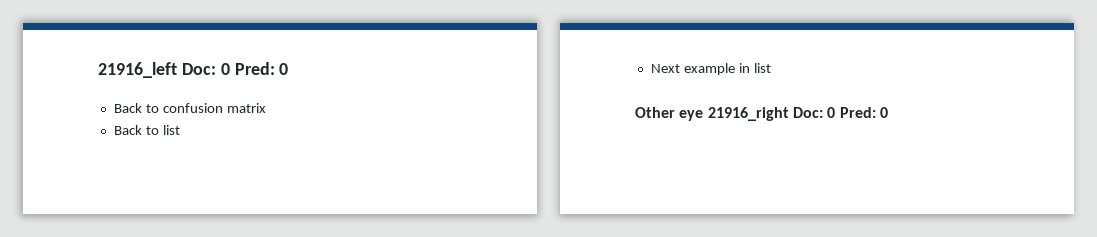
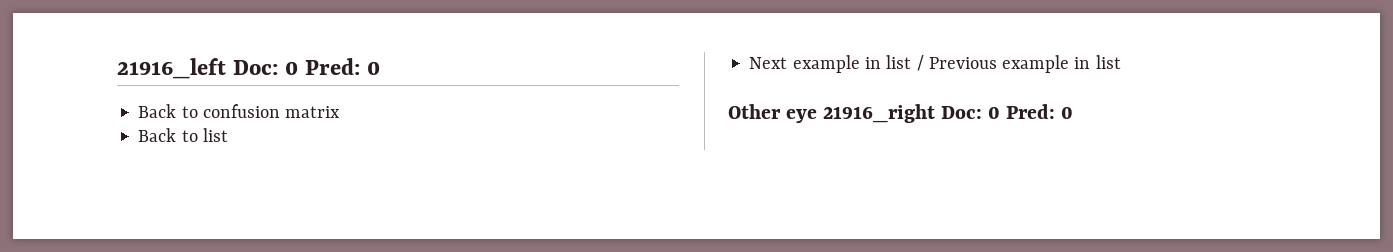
(771, 68) none -> [916,55,1121,73] / Previous example in list

